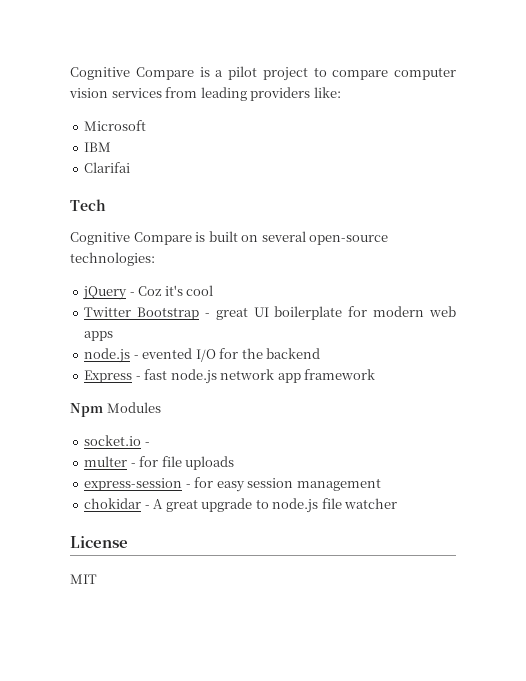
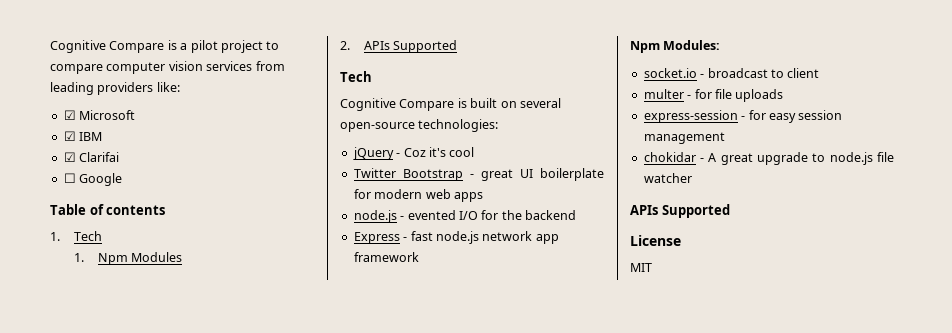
(341, 92) none -> [63,110,76,120] ☑
(147, 125) none -> [63,131,76,141] ☑
(112, 147) none -> [63,152,76,162] ☑
(131, 167) none -> [63,173,123,186] [50,204,166,215] [50,231,102,241] [73,252,183,265] [340,40,458,53] // ☐ Google // Table of contents // 1. Tech // 1. Npm Modules // 2. APIs Supported
[106,402,161,413] Modules -> [663,40,721,50] Modules:
(150, 444) none -> [707,68,820,78] broadcast to client
(398, 503) none -> [630,204,730,218] // APIs Supported

